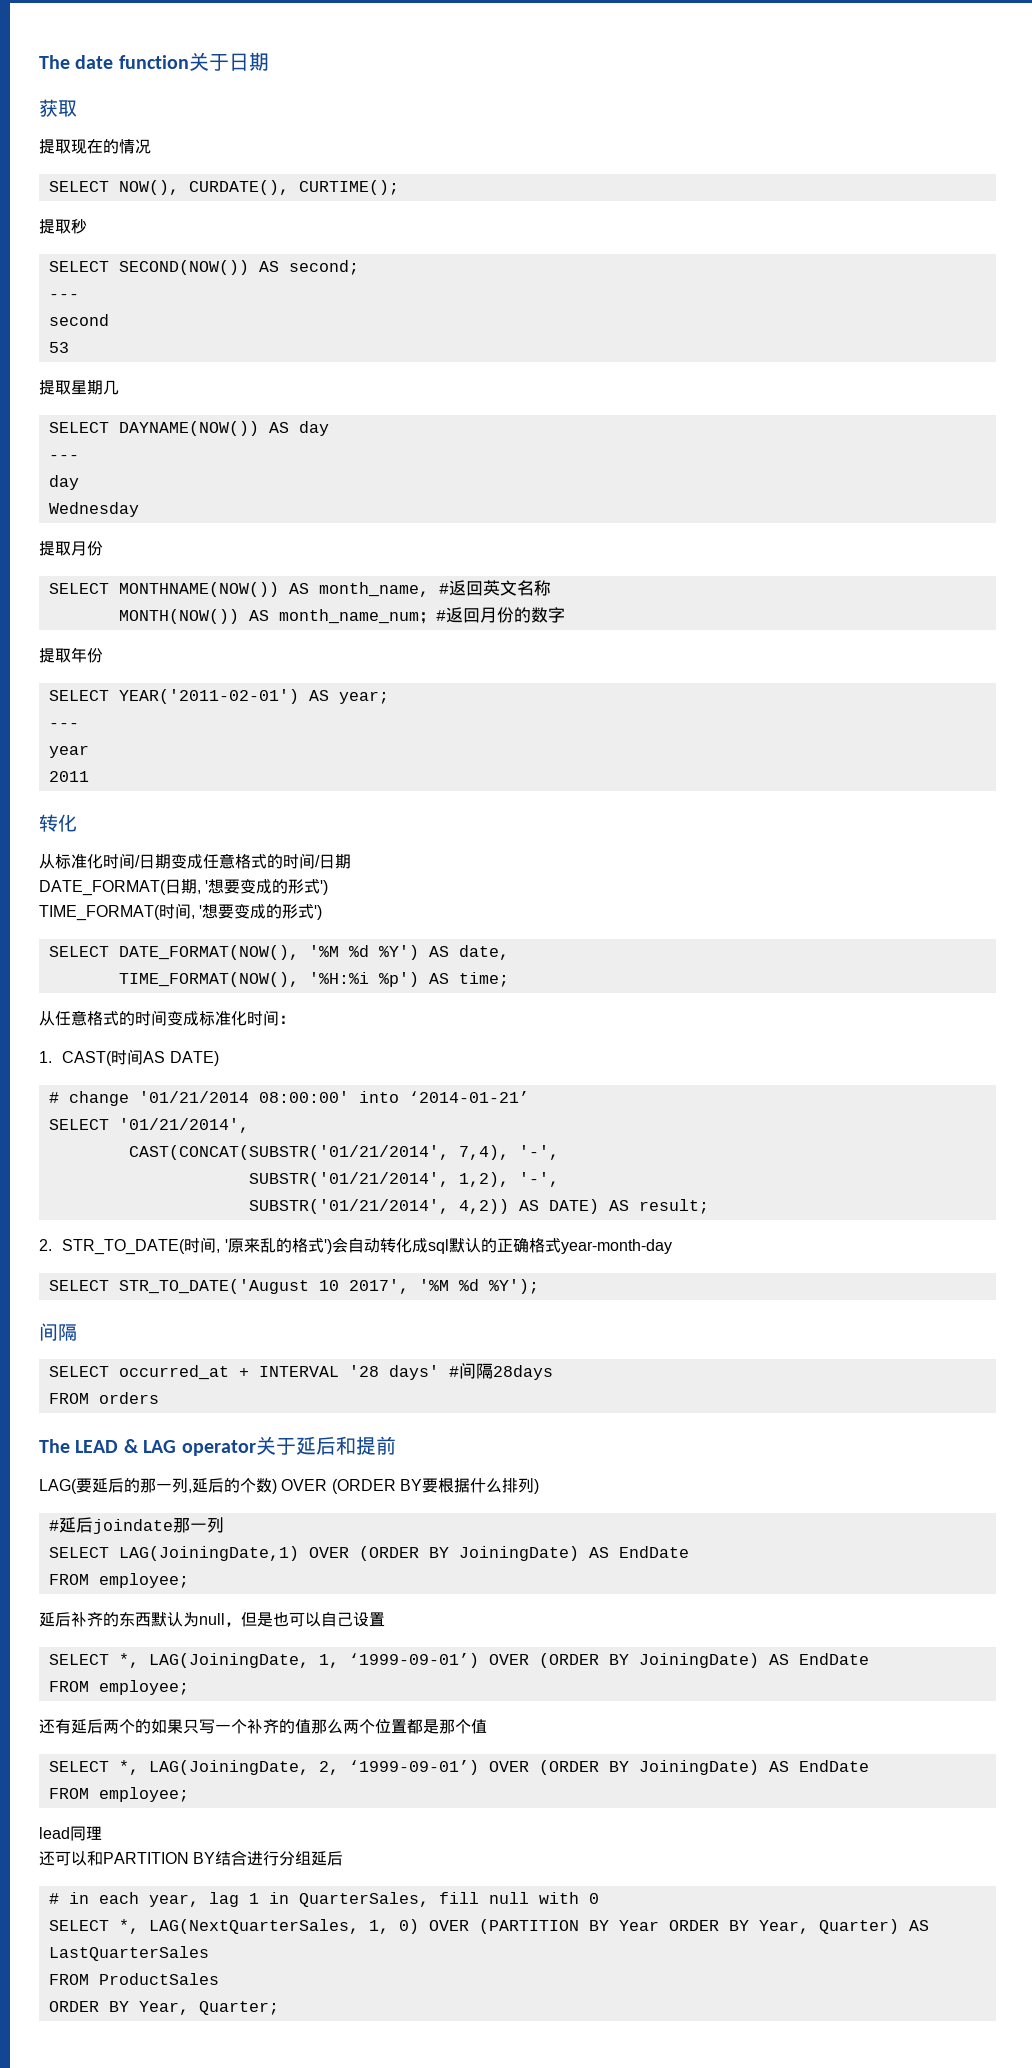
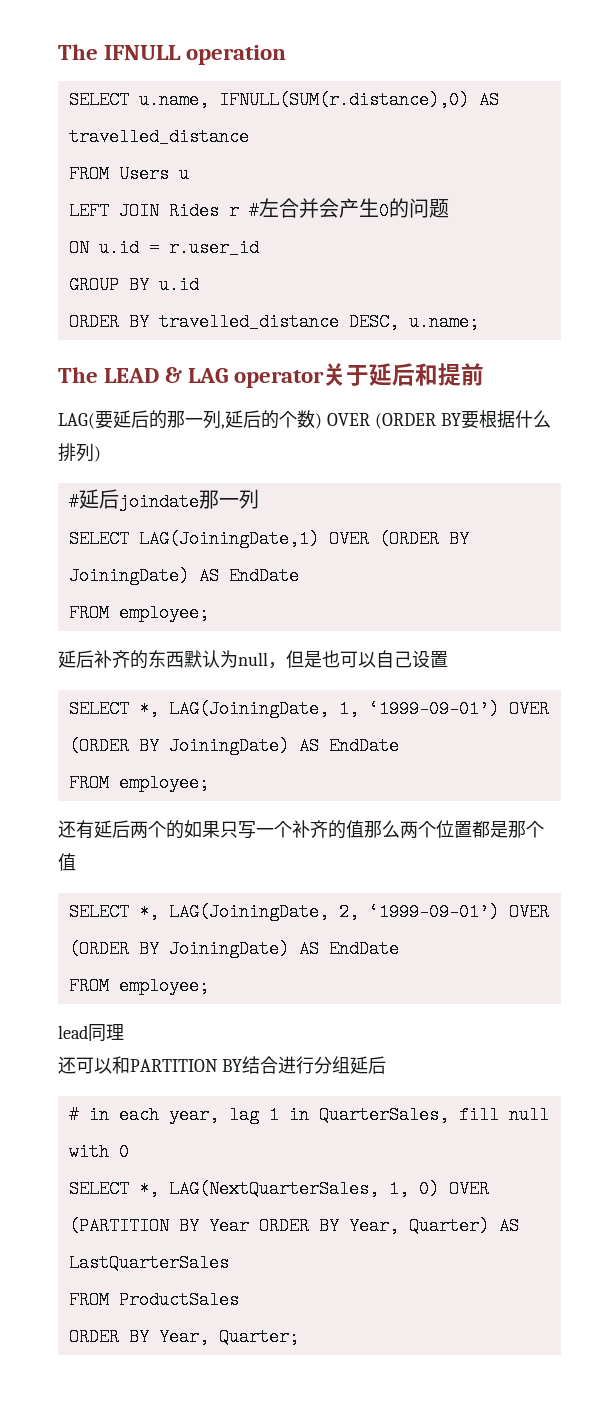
[39,52,269,71] [39,99,77,117] [39,139,151,154] [48,180,399,195] [39,219,87,234] [48,260,359,275] [48,294,79,299] [48,314,109,326] [48,342,69,353] [39,380,119,395] [48,421,329,436] [48,455,79,460] [48,475,79,490] [48,502,139,517] [39,541,103,556] [48,580,551,597] [118,607,565,624] [39,647,103,663] [48,689,389,704] [48,723,79,728] [48,745,89,758] [48,771,89,782] [39,814,77,832] [39,853,351,869] [39,879,329,896] [39,903,323,921] [48,945,509,960] [118,972,509,987] [39,1010,295,1026] [39,1049,219,1066] [48,1091,529,1106] [48,1118,249,1133] [128,1145,559,1160] [248,1172,559,1187] [248,1199,709,1214] [39,1237,672,1255] [48,1279,539,1294] [39,1323,77,1341] [48,1363,553,1380] [48,1392,159,1404] The date function关于日期 // 获取 // 提取现在的情况 // SELECT NOW(), CURDATE(), CURTIME(); // 提取秒 // SELECT SECOND(NOW()) AS second; // --- // second // 53 // 提取星期几 // SELECT DAYNAME(NOW()) AS day // --- // day // Wednesday // 提取月份 // SELECT MONTHNAME(NOW()) AS month_name, #返回英文名称 // MONTH(NOW()) AS month_name_num；#返回月份的数字 // 提取年份 // SELECT YEAR('2011-02-01') AS year; // --- // year // 2011 // 转化 // 从标准化时间/日期变成任意格式的时间/日期 // DATE_FORMAT(日期, '想要变成的形式') // TIME_FORMAT(时间, '想要变成的形式') // SELECT DATE_FORMAT(NOW(), '%M %d %Y') AS date, // TIME_FORMAT(NOW(), '%H:%i %p') AS time; // 从任意格式的时间变成标准化时间： // 1. CAST(时间AS DATE) // # change '01/21/2014 08:00:00' into ‘2014-01-21’ // SELECT '01/21/2014', // CAST(CONCAT(SUBSTR('01/21/2014', 7,4), '-', // SUBSTR('01/21/2014', 1,2), '-', // SUBSTR('01/21/2014', 4,2)) AS DATE) AS result; // 2. STR_TO_DATE(时间, '原来乱的格式')会自动转化成sql默认的正确格式year-month-day // SELECT STR_TO_DATE('August 10 2017', '%M %d %Y'); // 间隔 // SELECT occurred_at + INTERVAL '28 days' #间隔28days // FROM orders -> [58,44,287,65] [68,91,499,109] [68,128,249,146] [68,165,189,183] [68,198,449,220] [68,239,259,257] [68,276,199,294] [68,313,479,331] The IFNULL operation // SELECT u.name, IFNULL(SUM(r.distance),0) AS travelled_distance // FROM Users u // LEFT JOIN Rides r #左合并会产生0的问题 // ON u.id = r.user_id // GROUP BY u.id // ORDER BY travelled_distance DESC, u.name;

